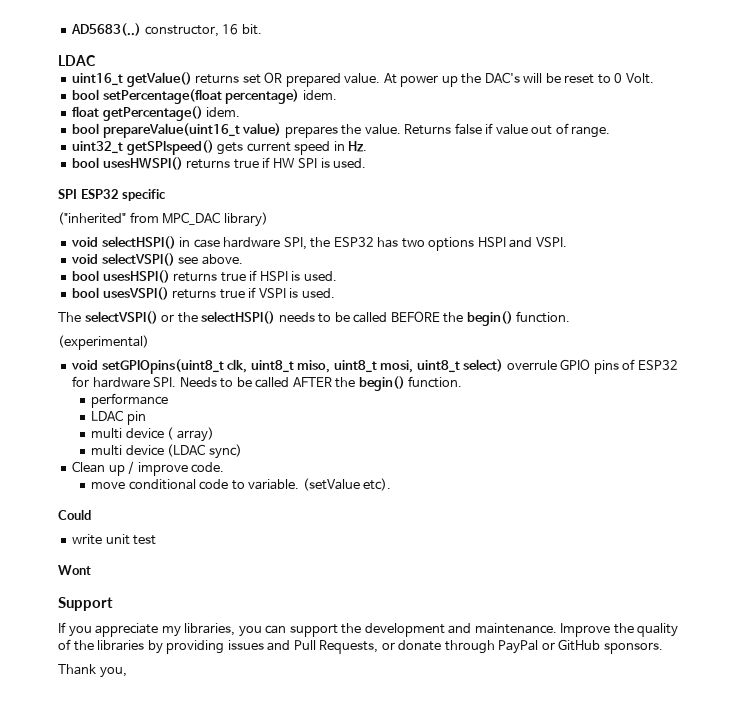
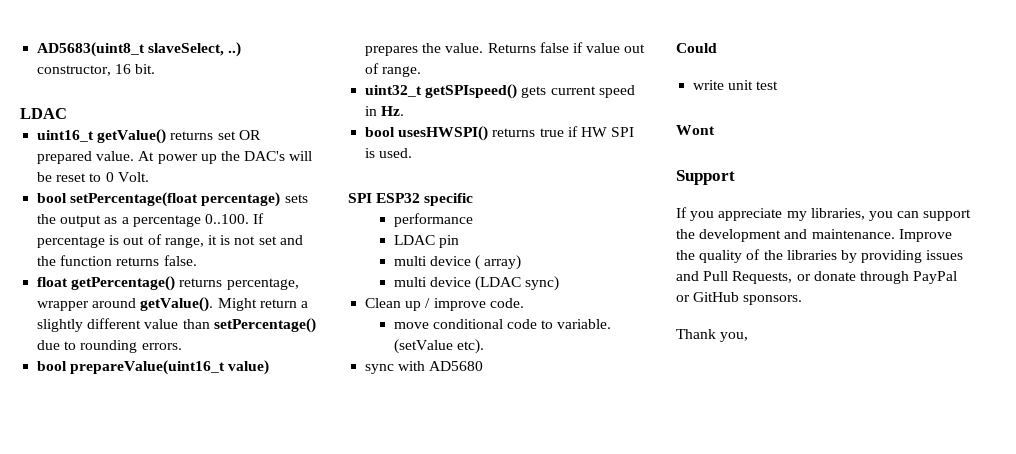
[71,23,142,36] AD5683(..) -> [37,42,242,57] AD5683(uint8_t slaveSelect, ..)
[302,90,337,100] [72,106,241,121] idem. // float getPercentage() idem. -> [284,194,308,203] [37,213,265,227] [37,234,303,248] [37,255,197,266] [37,276,299,291] [37,297,308,312] [37,318,316,333] [37,340,182,353] sets the output as a percentage 0..100. If percentage is out of range, it is not set and the function returns false. // float getPercentage() returns percentage, wrapper around getValue(). Might return a slightly different value than setPercentage() due to rounding errors.
[58,212,268,227] [71,236,567,251] [71,253,243,266] [72,270,337,283] [72,287,335,300] [58,311,571,326] [58,335,149,350] [71,359,678,374] [72,376,463,391] // ("inherited" from MPC_DAC library) // void selectHSPI() in case hardware SPI, the ESP32 has two options HSPI and VSPI. // void selectVSPI() see above. // bool usesHSPI() returns true if HSPI is used. // bool usesVSPI() returns true if VSPI is used. // The selectVSPI() or the selectHSPI() needs to be called BEFORE the begin() function. // (experimental) // void setGPIOpins(uint8_t clk, uint8_t miso, uint8_t mosi, uint8_t select) overrule GPIO pins of ESP32 for hardware SPI. Needs to be called AFTER the begin() function. -> (474, 199) none
(392, 484) none -> [365,361,484,374] // sync with AD5680

